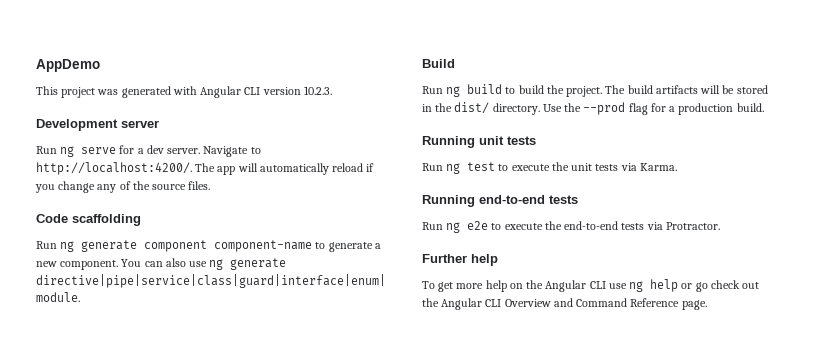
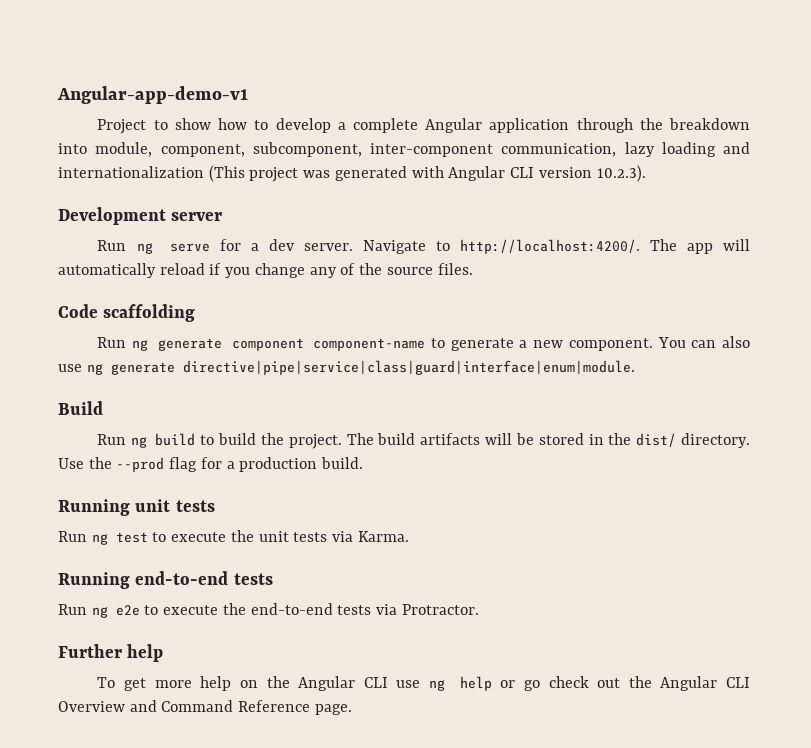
[36,59,100,72] [36,86,58,95] AppDemo // This -> [57,86,248,104] [97,118,750,134] [58,142,750,157] [58,165,245,182] Angular-app-demo-v1 // Project to show how to develop a complete Angular application through the breakdown into module, component, subcomponent, inter-component communication, lazy loading and internationalization (This
[303,86,332,95] 10.2.3. -> [596,165,646,182] 10.2.3).

